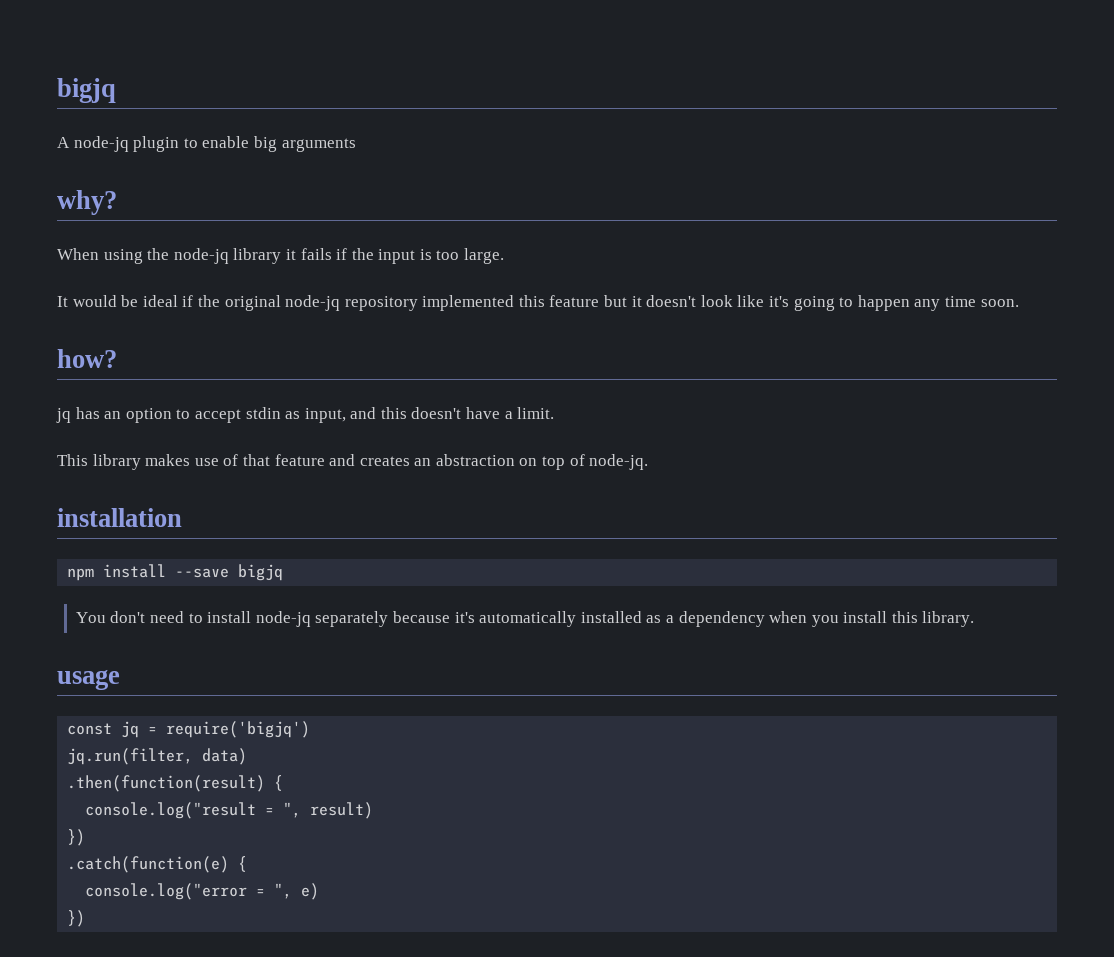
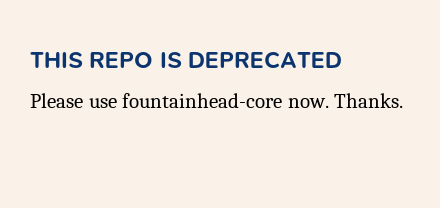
[57,78,116,103] [57,136,356,152] [57,190,117,215] [57,248,505,264] [57,295,1019,311] [57,349,117,368] [56,407,555,423] [57,454,649,470] [57,508,182,527] [67,564,284,581] [75,611,975,627] [57,669,120,690] [67,721,311,738] [67,748,248,765] [67,775,284,792] [85,802,374,819] [67,829,86,846] [67,856,248,873] [85,883,320,900] [67,910,86,927] bigjq // A node-jq plugin to enable big arguments // why? // When using the node-jq library it fails if the input is too large. // It would be ideal if the original node-jq repository implemented this feature but it doesn't look like it's going to happen any time soon. // how? // jq has an option to accept stdin as input, and this doesn't have a limit. // This library makes use of that feature and creates an abstraction on top of node-jq. // installation // npm install --save bigjq // You don't need to install node-jq separately because it's automatically installed as a dependency when you install this library. // usage // const jq = require('bigjq') // jq.run(filter, data) // .then(function(result) { // console.log("result = ", result) // }) // .catch(function(e) { // console.log("error = ", e) // }) -> [30,51,343,69] [30,93,404,108] THIS REPO IS DEPRECATED // Please use fountainhead-core now. Thanks.

